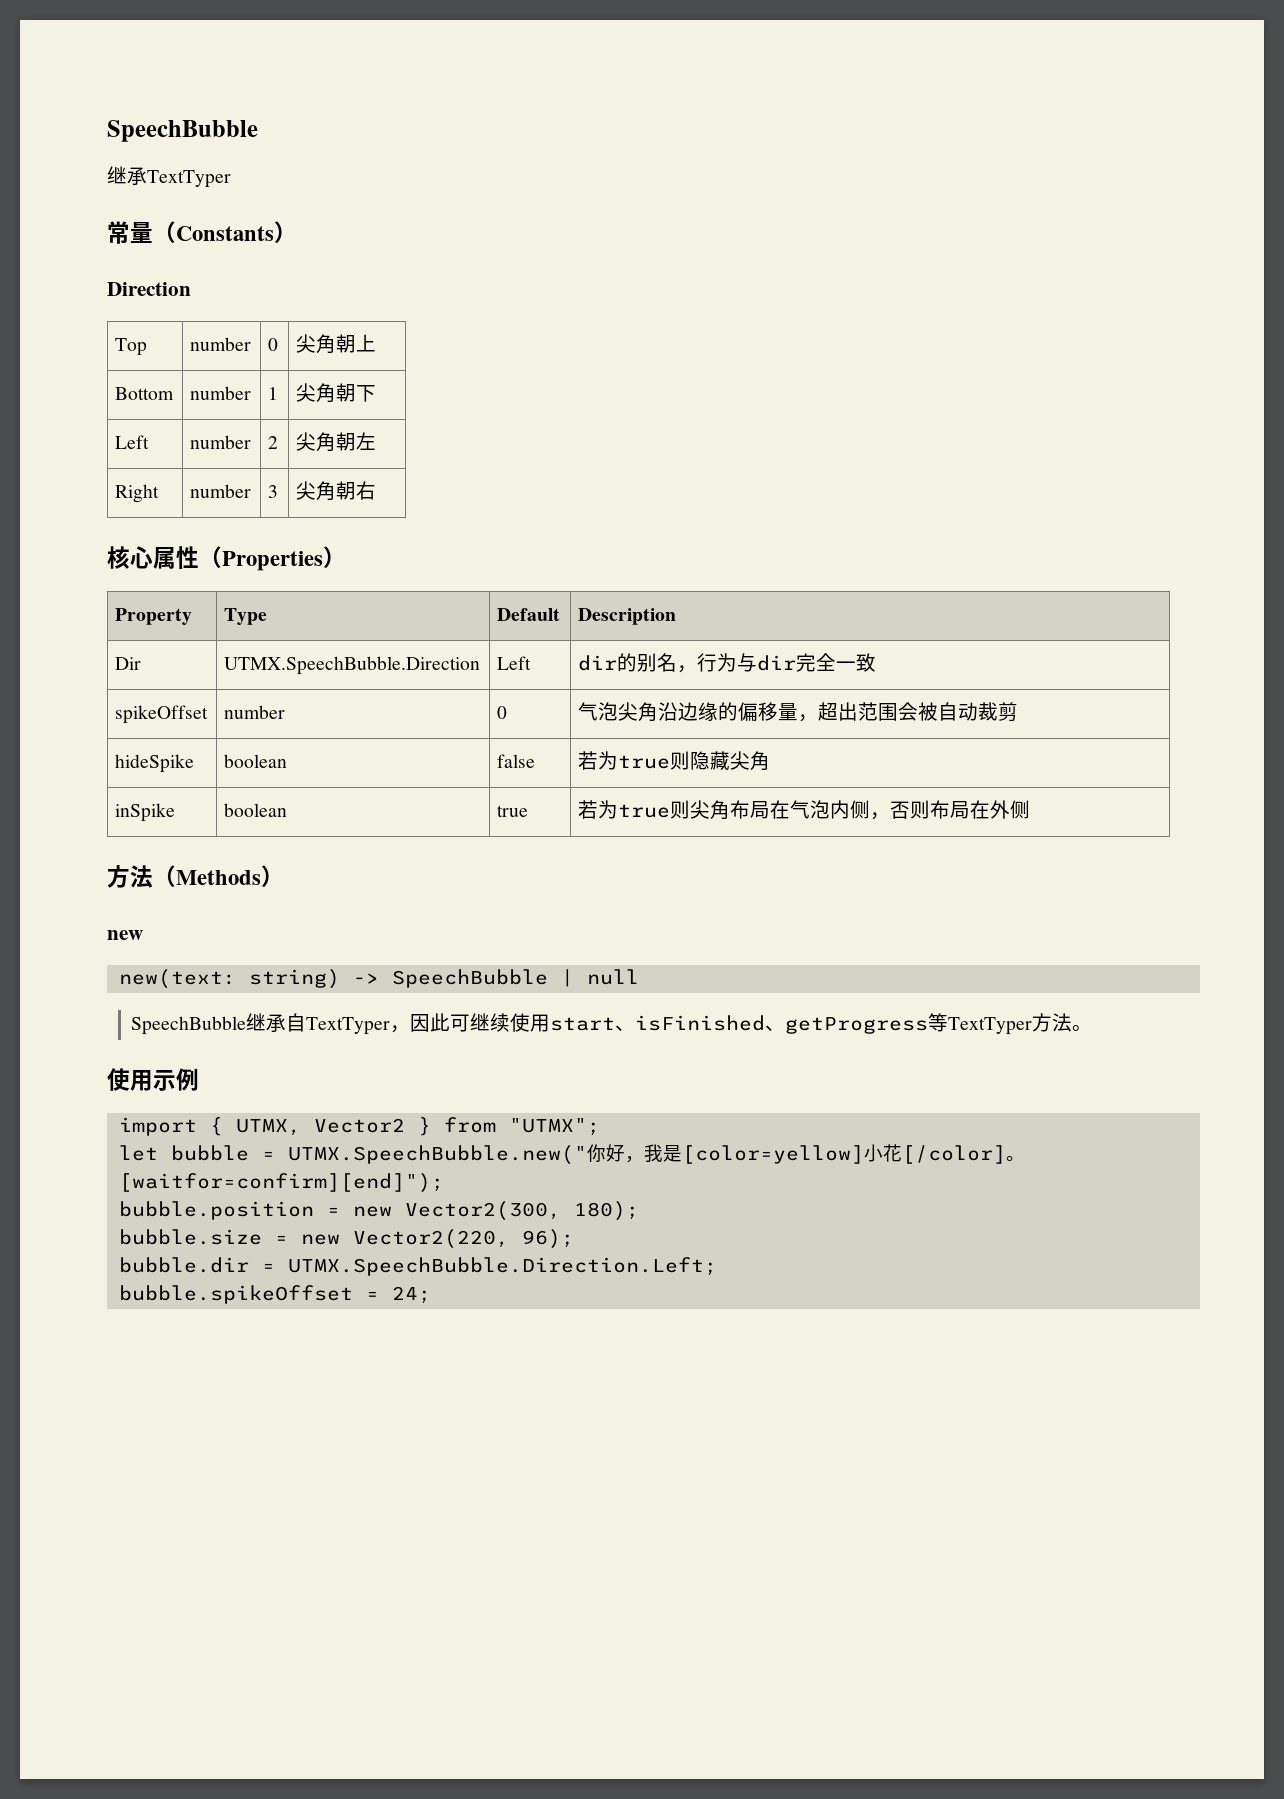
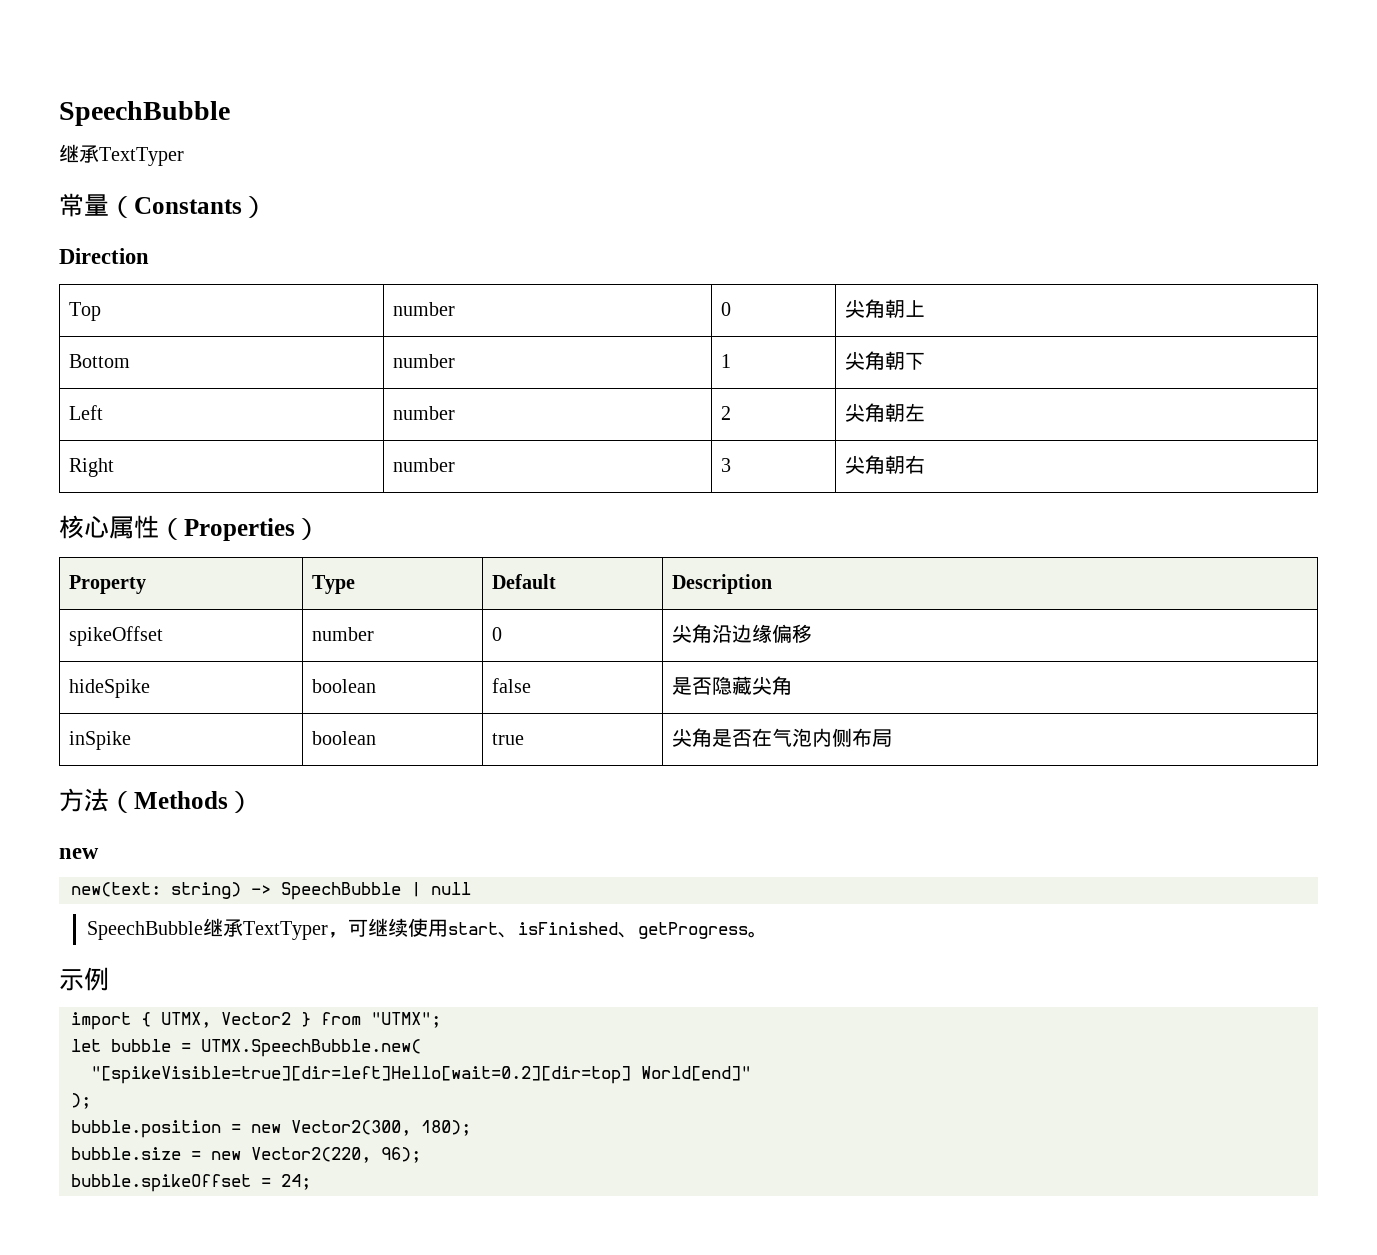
[115,657,142,670] [224,656,481,675] [497,656,532,670] [578,653,877,673] // Dir | UTMX.SpeechBubble.Direction | Left | dir的别名，行为与dir完全一致 -> (773, 584) none
[578,702,619,721] 气泡 -> (503, 634) none
[718,702,739,721] 的 -> (773, 633) none
[778,702,1019,722] 量，超出范围会被自动裁剪 -> (813, 633) none
[578,751,691,770] 若为true则 -> [672,677,713,695] 是否
[578,800,771,820] 若为true则尖角布局 -> [672,728,753,747] 尖角是否
[870,800,1031,820] ，否则布局在外侧 -> [852,728,893,747] 布局
[286,1013,451,1035] 自TextTyper，因此 -> [242,921,348,940] TextTyper，
[928,1013,1073,1035] 等TextTyper方法 -> (748, 930) none
[107,1068,153,1091] 使用 -> (768, 934) none
[287,1144,1025,1165] [118,1173,444,1193] UTMX.SpeechBubble.new("你好，我是[color=yellow]小花[/color]。[waitfor=confirm][end]"); -> [201,1039,421,1057] [91,1066,751,1084] [71,1093,91,1109] UTMX.SpeechBubble.new( // "[spikeVisible=true][dir=left]Hello[wait=0.2][dir=top] World[end]" // );
[118,1257,717,1276] // bubble.dir = UTMX.SpeechBubble.Direction.Left; -> (421, 1155) none

